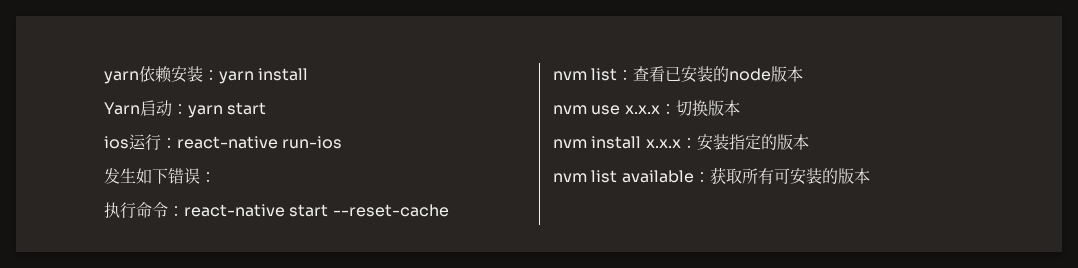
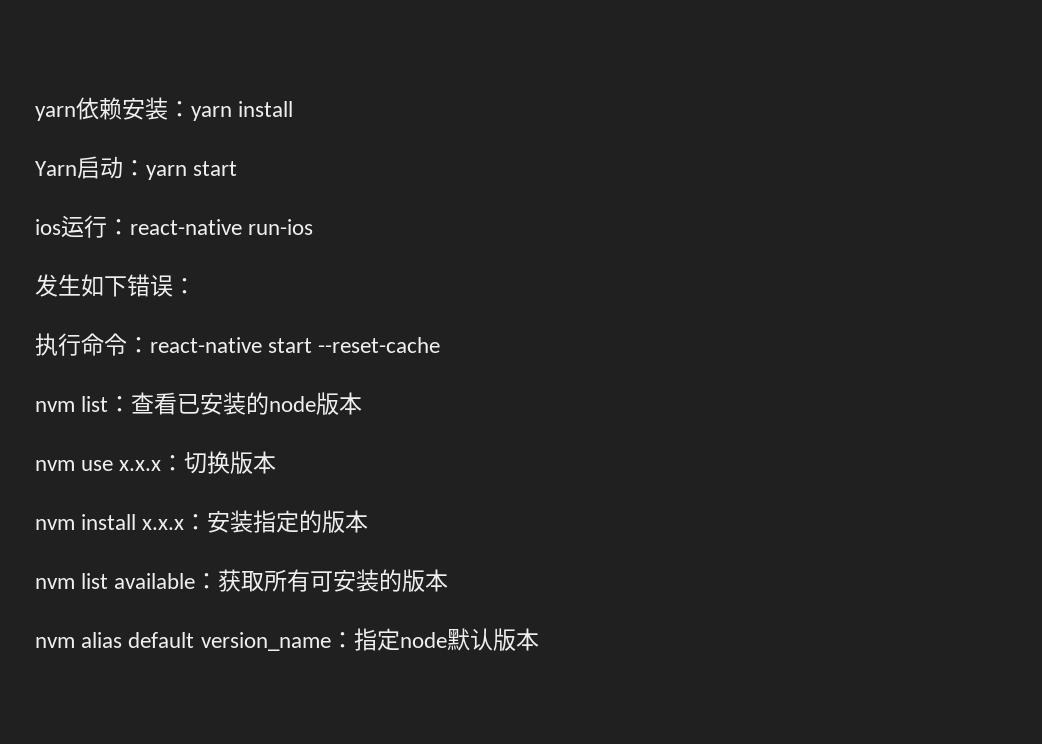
(870, 176) none -> [35,628,539,651] // nvm alias default version_name：指定node默认版本

